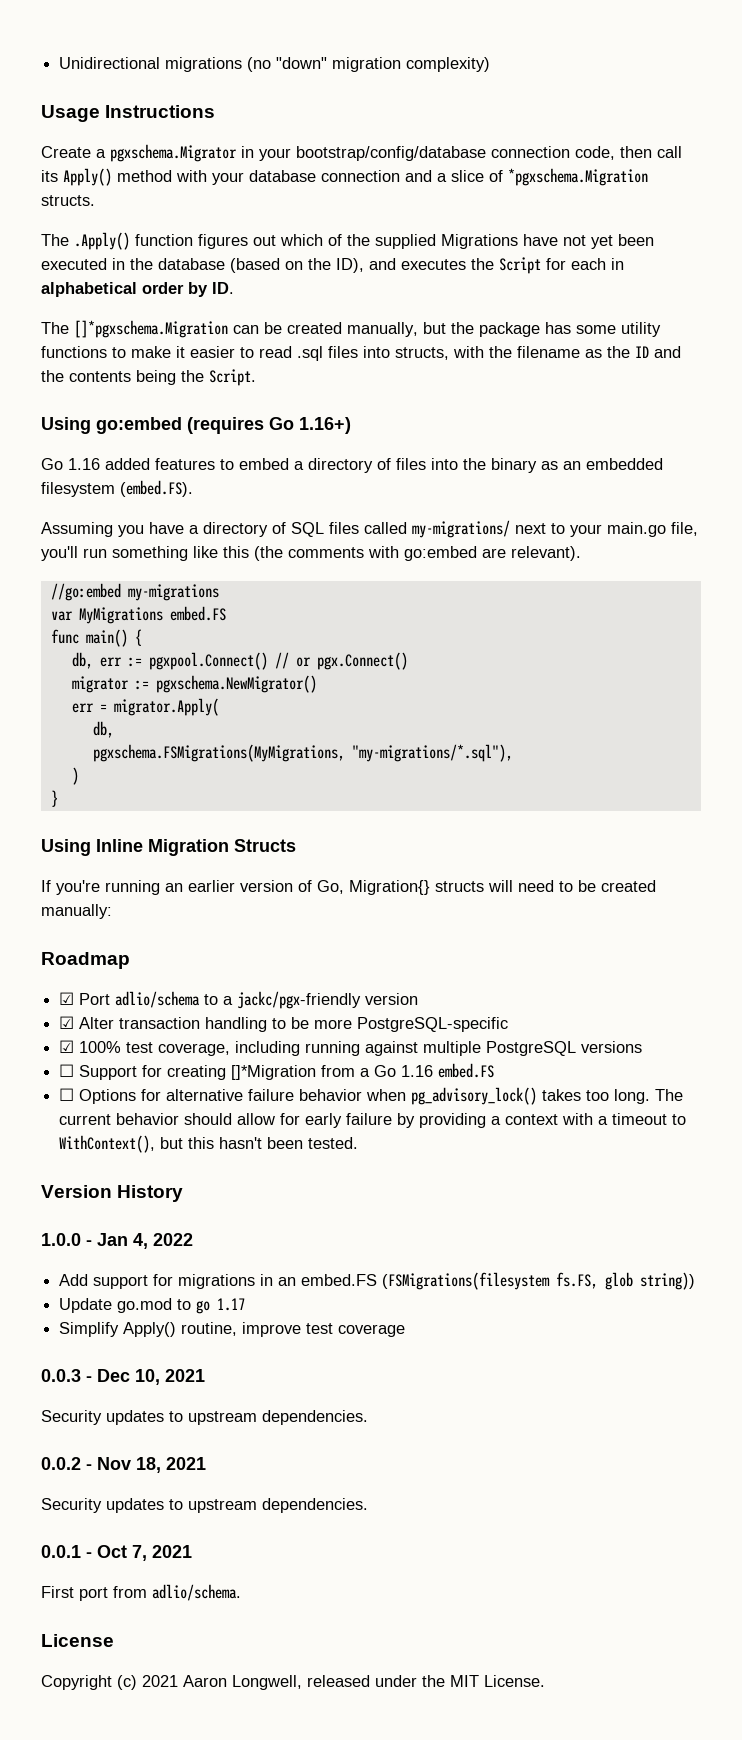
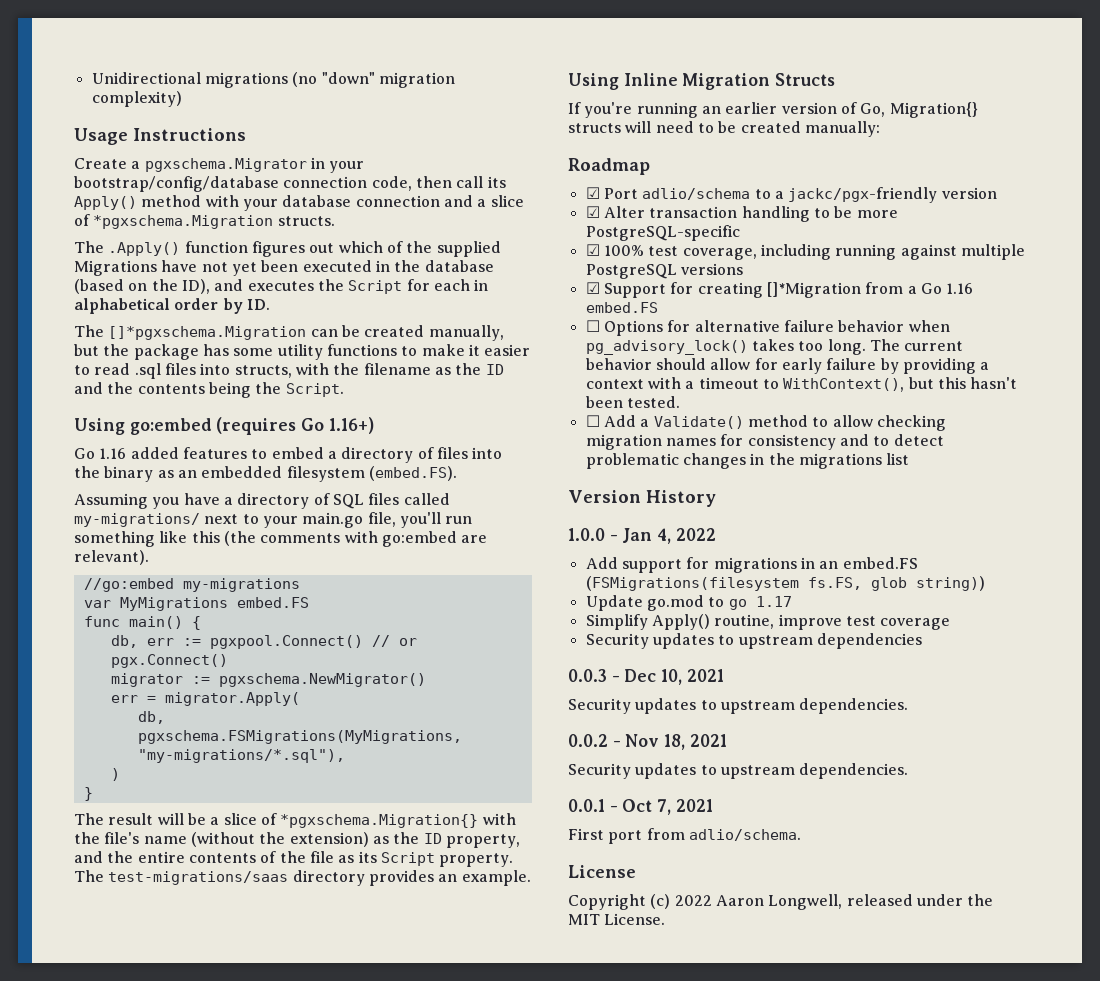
(58, 798) none -> [74,813,516,828] [74,832,520,848] [74,851,514,867] [74,870,531,886] // The result will be a slice of *pgxschema.Migration{} with the file's name (without the extension) as the ID property, and the entire contents of the file as its Script property. The test-migrations/saas directory provides an example.
[59,1064,75,1077] ☐ -> [585,282,600,294] ☑
(359, 1143) none -> [585,415,946,431] [585,434,944,450] [585,453,910,469] // ☐ Add a Validate() method to allow checking migration names for consistency and to detect problematic changes in the migrations list
(406, 1330) none -> [585,633,922,649] // Security updates to upstream dependencies
[142,1675,178,1687] 2021 -> [674,895,712,906] 2022

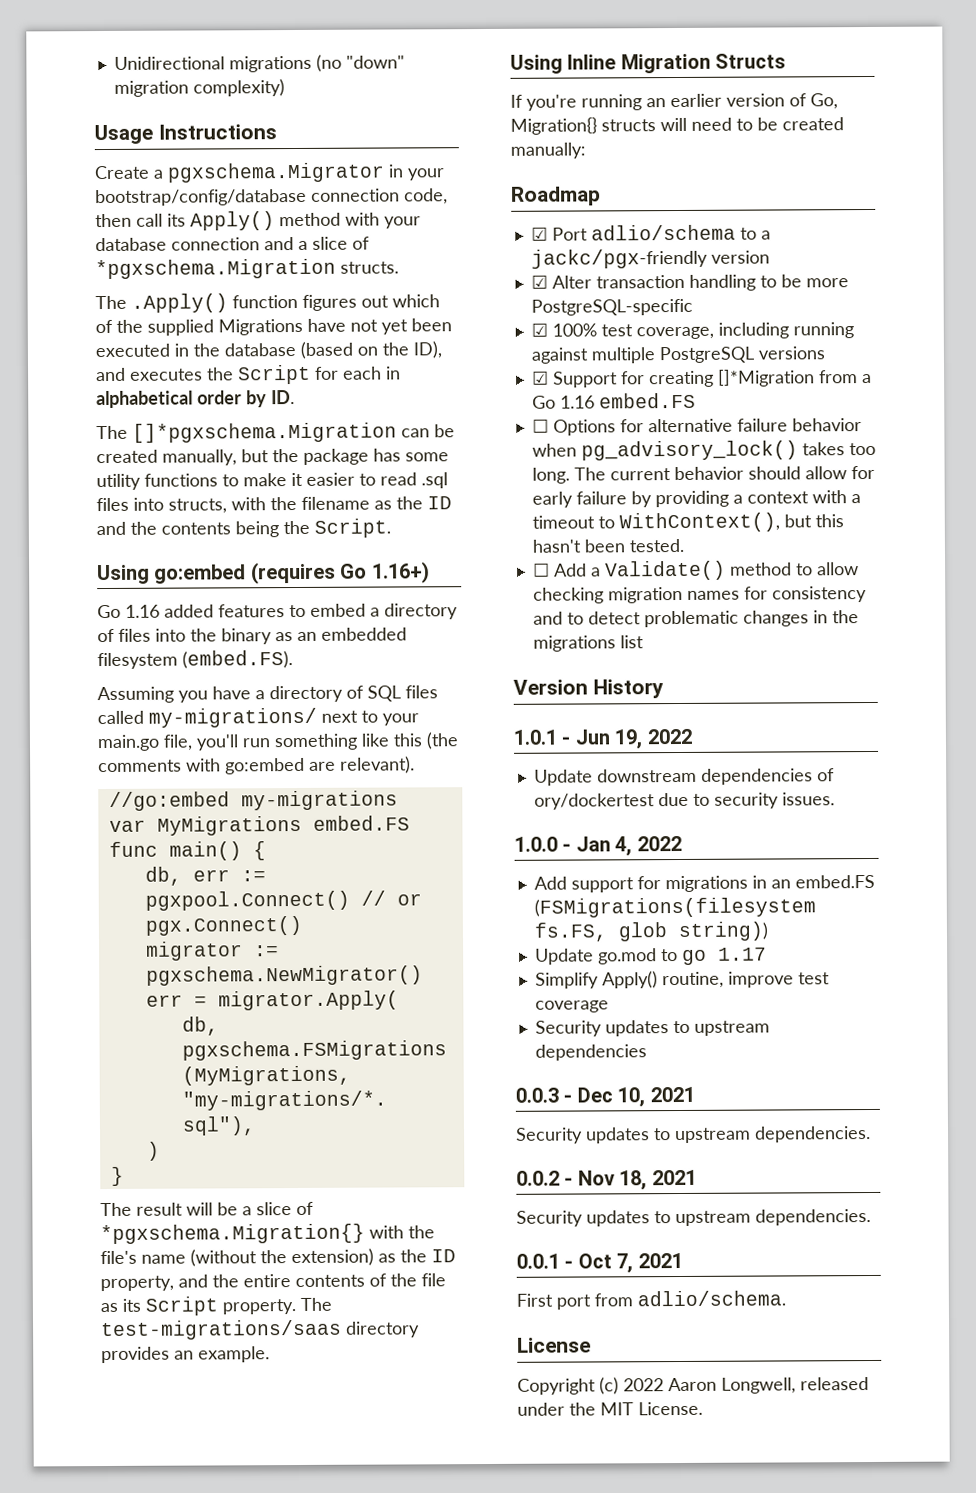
(716, 498) none -> [513,728,692,750] [533,768,835,786] [533,792,835,810] // 1.0.1 - Jun 19, 2022 // Update downstream dependencies of ory/dockertest due to security issues.

